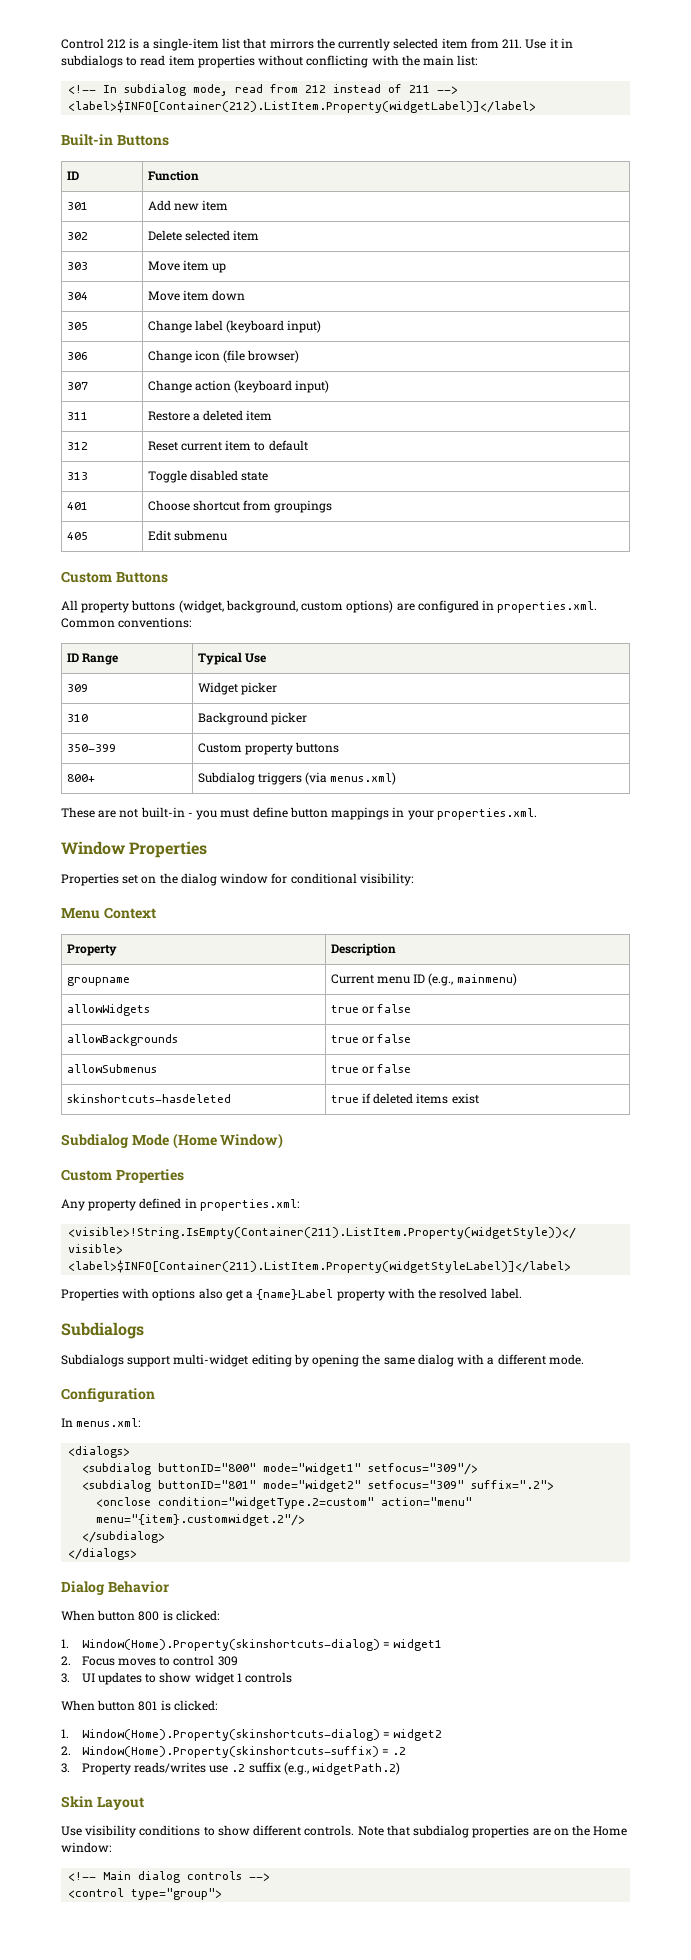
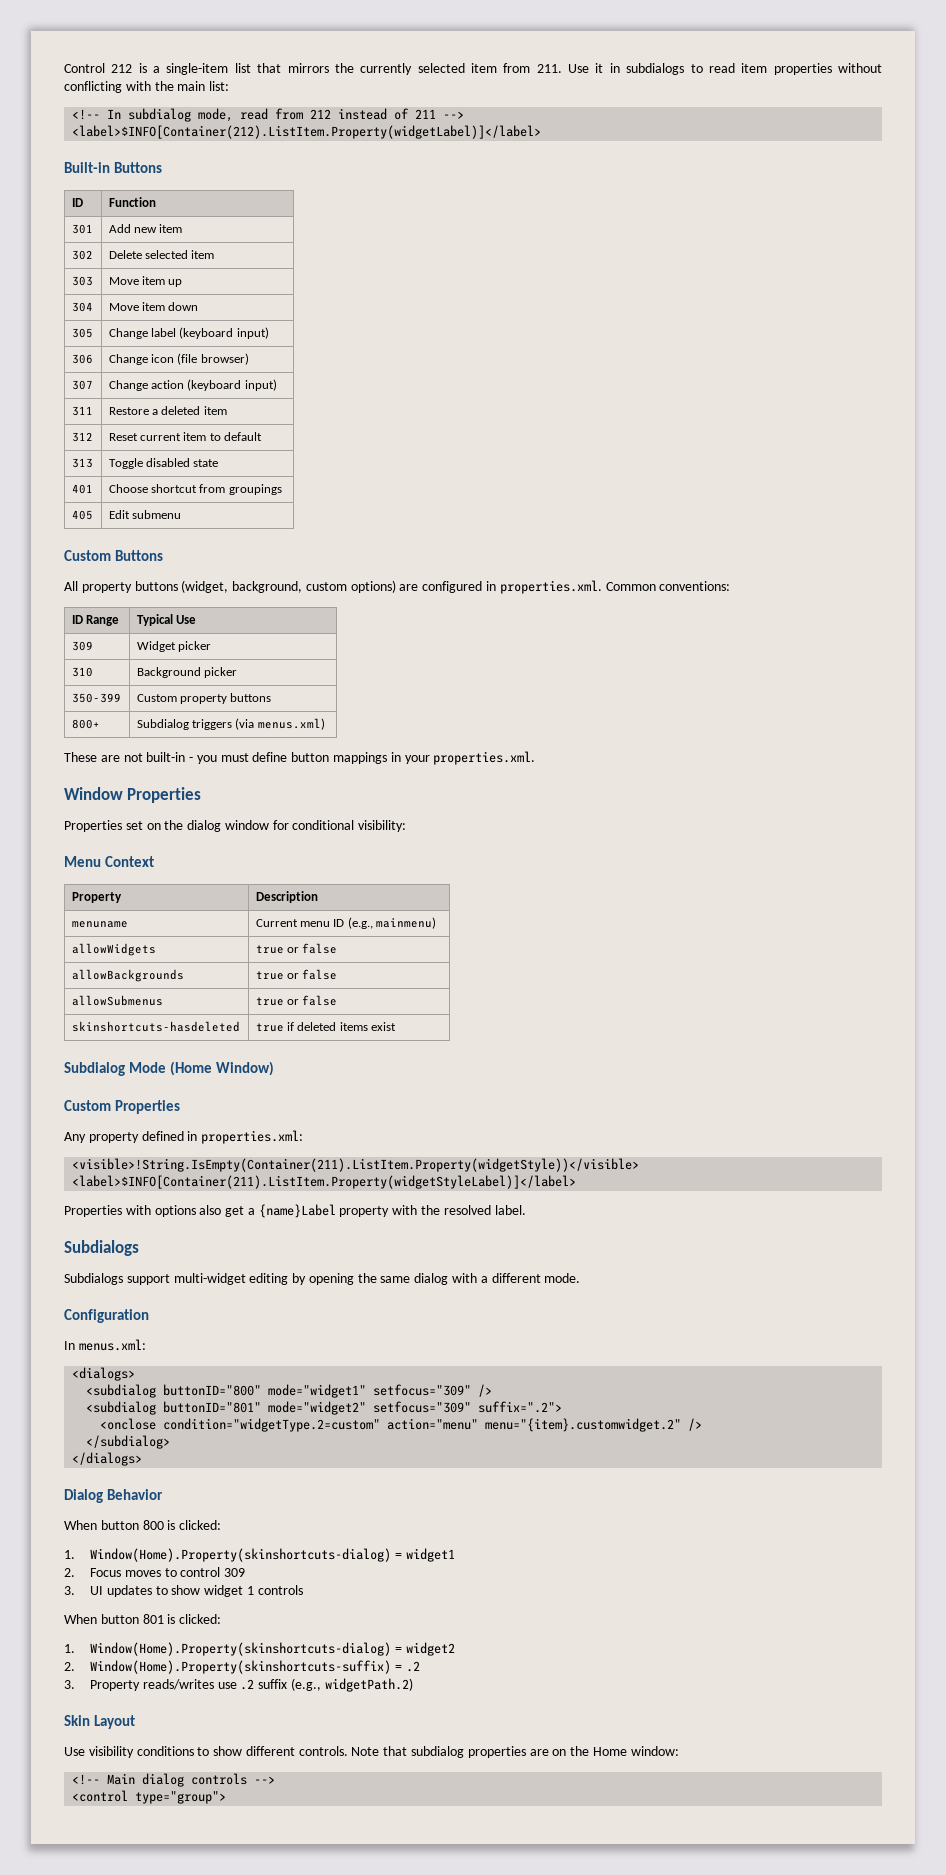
[66,977,130,986] groupname -> [71,921,128,928] menuname
[368,1463,479,1475] setfocus="309"/> -> [373,1384,493,1397] setfocus="309" />
[96,1514,306,1526] menu="{item}.customwidget.2"/> -> [485,1418,703,1432] menu="{item}.customwidget.2" />

